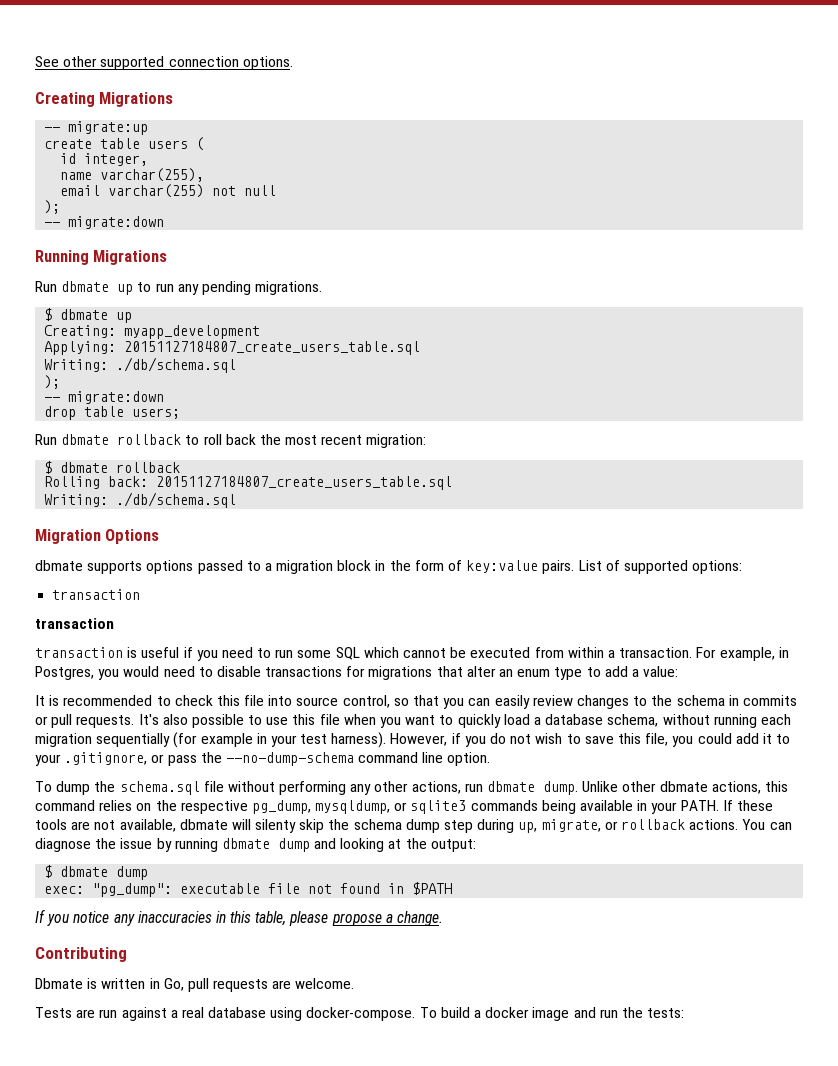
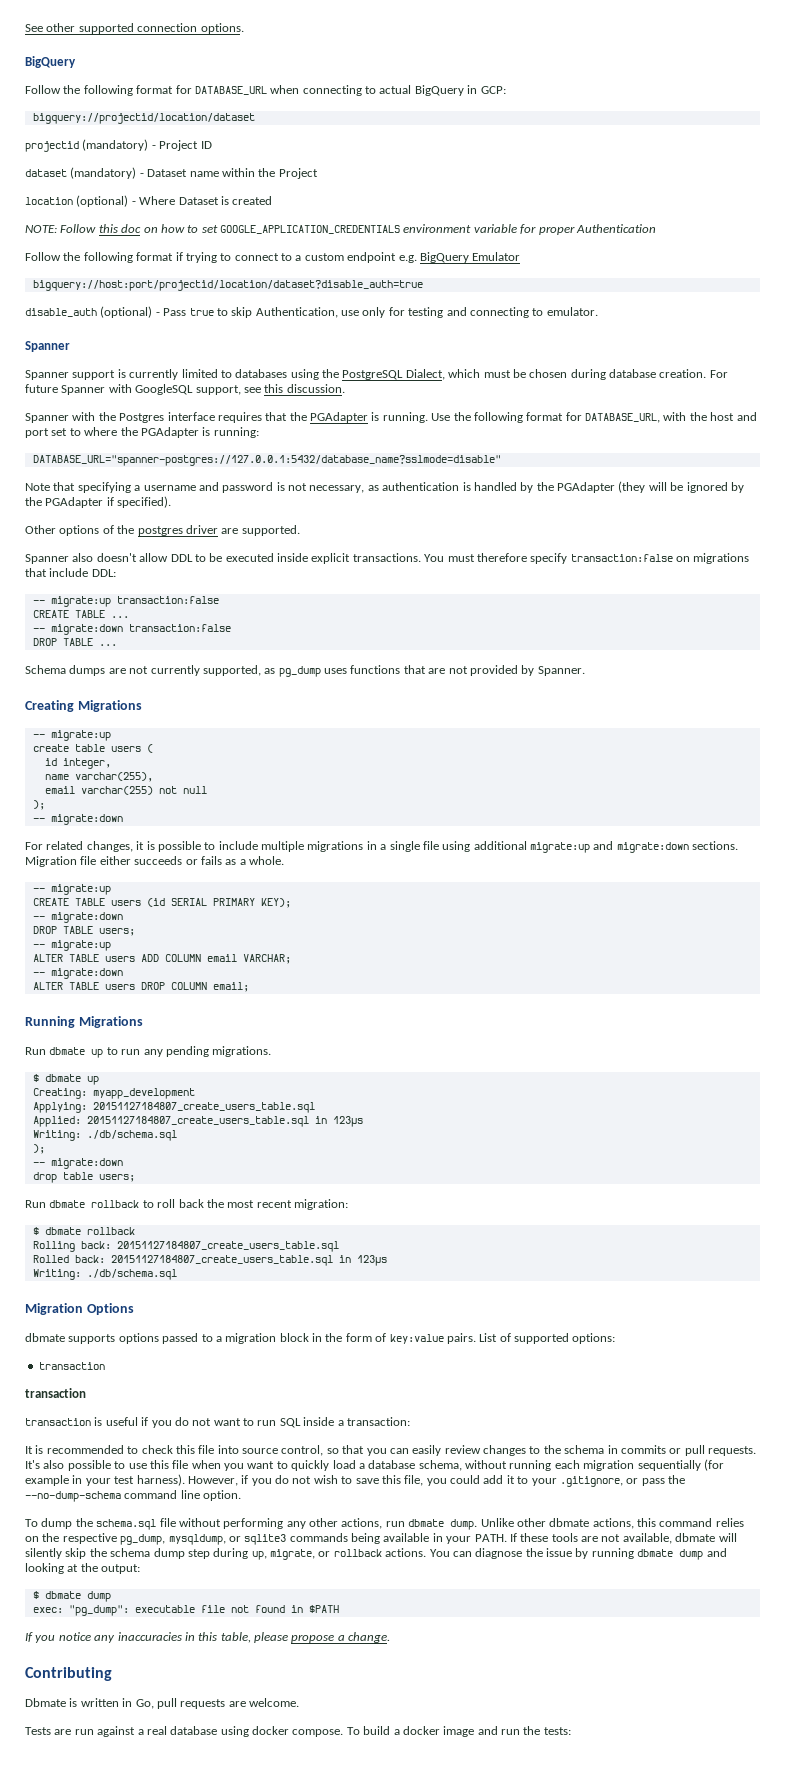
(293, 63) none -> [25,56,76,68] [25,85,506,96] [32,113,255,124] [25,139,212,152] [25,167,318,179] [25,195,273,207] [25,224,656,235] [25,252,521,263] [32,280,423,291] [25,306,598,318] [25,341,70,352] [25,369,728,380] [25,384,345,395] [25,412,757,423] [25,427,259,438] [32,455,501,466] [25,481,744,493] [25,496,172,508] [25,525,300,536] [25,553,750,564] [25,568,116,577] [32,596,219,607] [32,610,129,618] [32,624,231,635] [32,638,117,646] [25,665,585,677] // BigQuery // Follow the following format for DATABASE_URL when connecting to actual BigQuery in GCP: // bigquery://projectid/location/dataset // projectid (mandatory) - Project ID // dataset (mandatory) - Dataset name within the Project // location (optional) - Where Dataset is created // NOTE: Follow this doc on how to set GOOGLE_APPLICATION_CREDENTIALS environment variable for proper Authentication // Follow the following format if trying to connect to a custom endpoint e.g. BigQuery Emulator // bigquery://host:port/projectid/location/dataset?disable_auth=true // disable_auth (optional) - Pass true to skip Authentication, use only for testing and connecting to emulator. // Spanner // Spanner support is currently limited to databases using the PostgreSQL Dialect, which must be chosen during database creation. For future Spanner with GoogleSQL support, see this discussion. // Spanner with the Postgres interface requires that the PGAdapter is running. Use the following format for DATABASE_URL, with the host and port set to where the PGAdapter is running: // DATABASE_URL="spanner-postgres://127.0.0.1:5432/database_name?sslmode=disable" // Note that specifying a username and password is not necessary, as authentication is handled by the PGAdapter (they will be ignored by the PGAdapter if specified). // Other options of the postgres driver are supported. // Spanner also doesn't allow DDL to be executed inside explicit transactions. You must therefore specify transaction:false on migrations that include DDL: // -- migrate:up transaction:false // CREATE TABLE ... // -- migrate:down transaction:false // DROP TABLE ... // Schema dumps are not currently supported, as pg_dump uses functions that are not provided by Spanner.
(165, 222) none -> [25,841,739,853] [25,856,284,867] [32,884,111,895] [32,898,291,908] [32,912,123,923] [32,926,135,936] [32,940,111,951] [32,954,291,964] [32,968,123,979] [32,982,249,992] // For related changes, it is possible to include multiple migrations in a single file using additional migrate:up and migrate:down sections. Migration file either succeeds or fails as a whole. // -- migrate:up // CREATE TABLE users (id SERIAL PRIMARY KEY); // -- migrate:down // DROP TABLE users; // -- migrate:up // ALTER TABLE users ADD COLUMN email VARCHAR; // -- migrate:down // ALTER TABLE users DROP COLUMN email;
(421, 348) none -> [32,1116,363,1127] // Applied: 20151127184807_create_users_table.sql in 123µs
(453, 483) none -> [32,1255,387,1266] // Rolled back: 20151127184807_create_users_table.sql in 123µs
[221,647,789,661] [35,666,679,680] need to run some SQL which cannot be executed from within a transaction. For example, in Postgres, you would need to disable transactions for migrations that alter an enum type to add a value: -> [174,1417,410,1428] do not want to run SQL inside a transaction:
[255,819,297,833] silenty -> [25,1548,62,1559] silently
[306,1007,416,1021] docker-compose. -> [252,1726,344,1737] docker compose.

